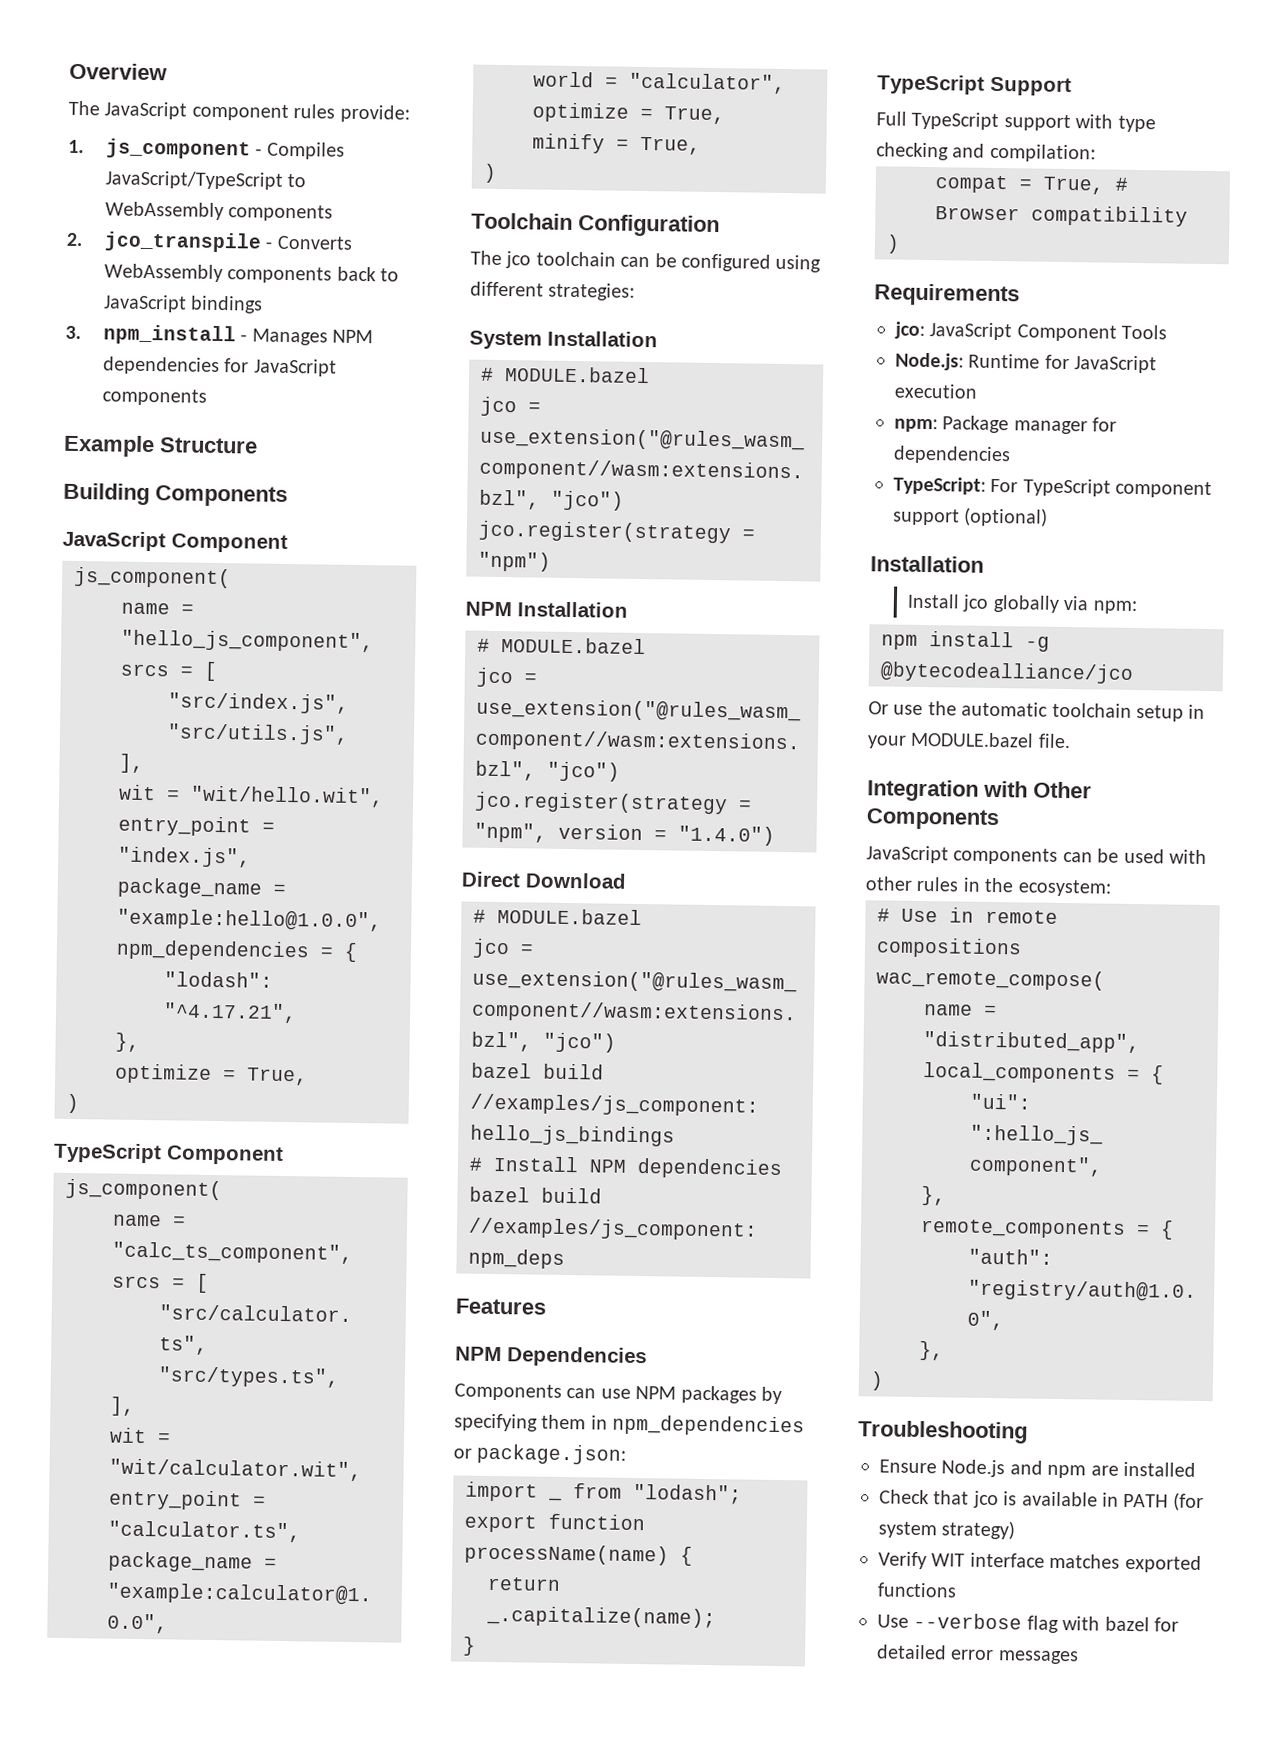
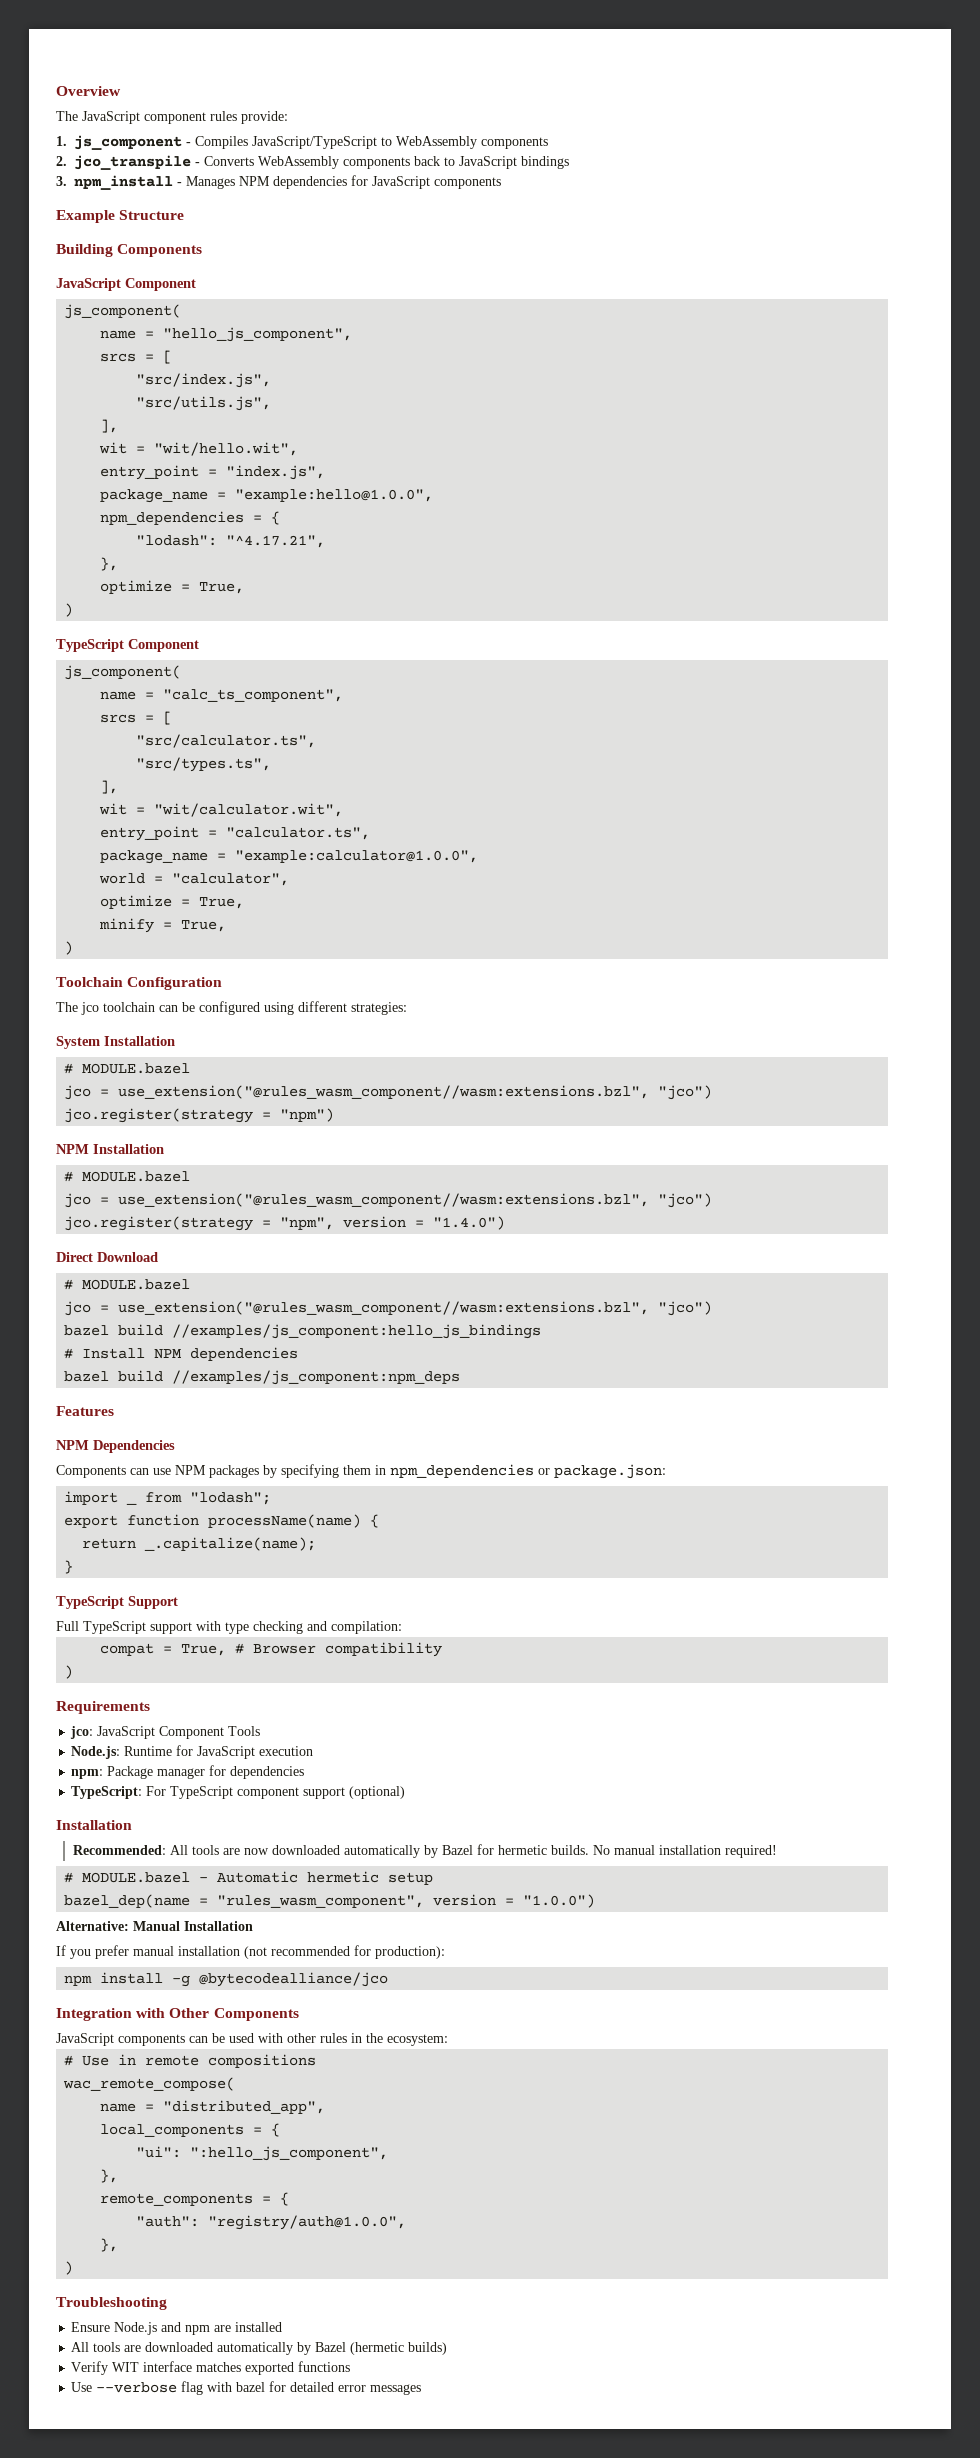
[906,593,1137,615] [881,631,1050,652] [880,661,1134,684] [868,701,1206,722] [867,731,1071,749] Install jco globally via npm: // npm install -g @bytecodealliance/jco // Or use the automatic toolchain setup in your MODULE.bazel file. -> [72,1844,777,1858] [64,1871,434,1885] [64,1894,596,1908] [56,1921,253,1931] [56,1945,445,1959] [64,1972,389,1987] Recommended: All tools are now downloaded automatically by Bazel for hermetic builds. No manual installation required! // # MODULE.bazel - Automatic hermetic setup // bazel_dep(name = "rules_wasm_component", version = "1.0.0") // Alternative: Manual Installation // If you prefer manual installation (not recommended for production): // npm install -g @bytecodealliance/jco
[879,1489,1204,1512] [878,1520,1016,1540] Check that jco is available in PATH (for system strategy) -> [71,2342,448,2355] All tools are downloaded automatically by Bazel (hermetic builds)

